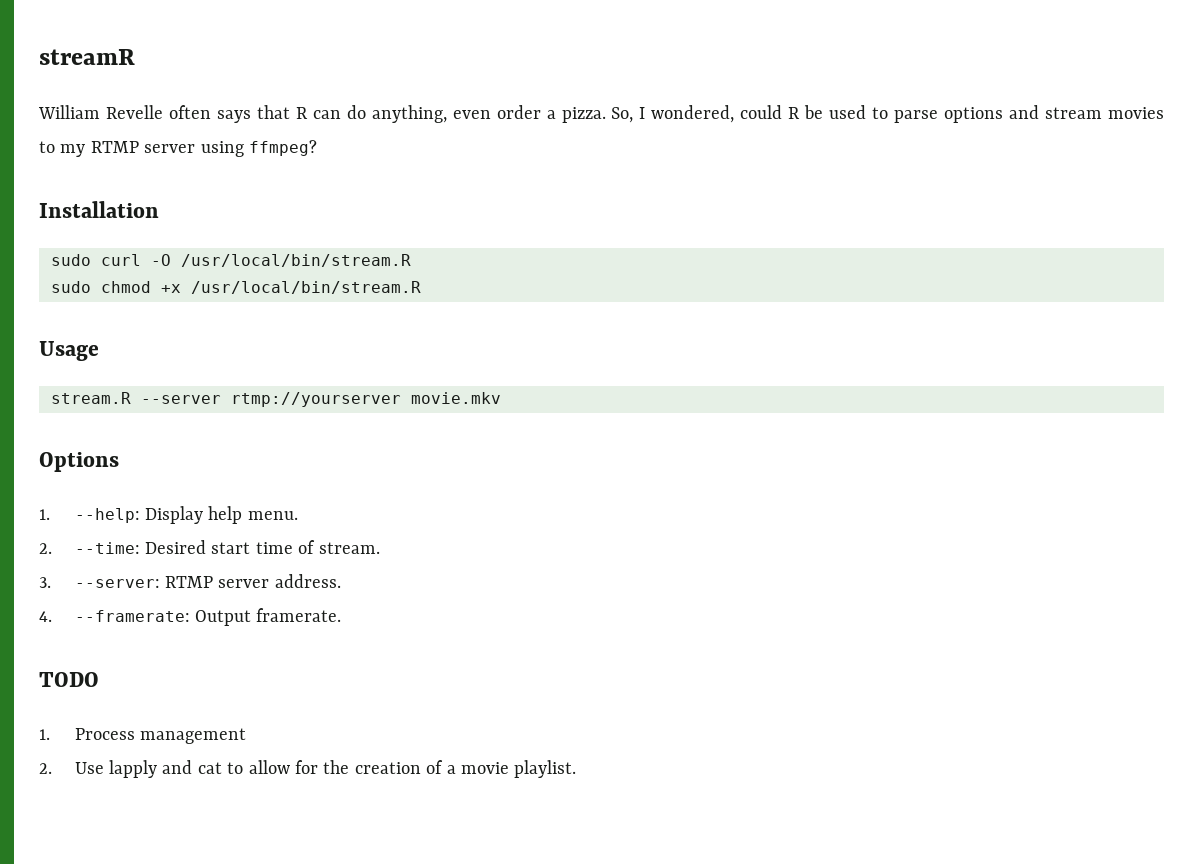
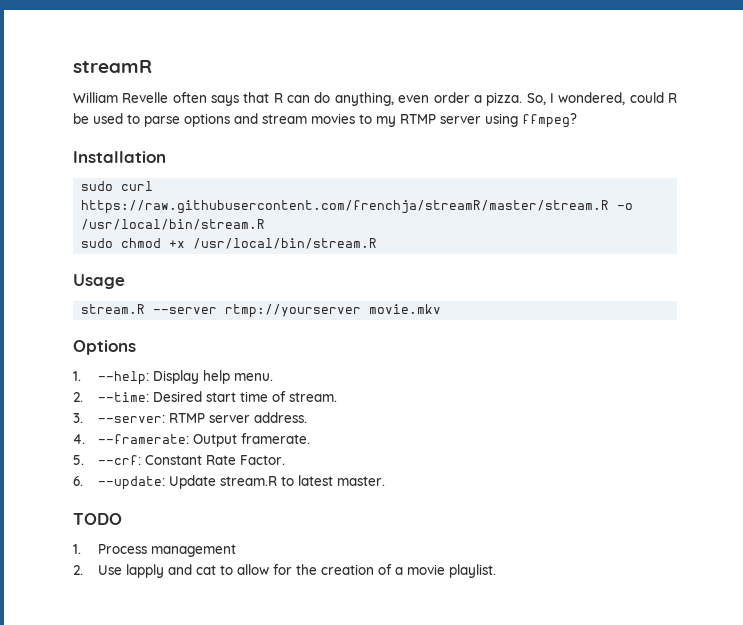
[151,254,171,266] -O -> [81,200,634,214] https://raw.githubusercontent.com/frenchja/streamR/master/stream.R -o
(342, 615) none -> [73,455,286,465] [73,475,386,490] // 5. --crf: Constant Rate Factor. // 6. --update: Update stream.R to latest master.

